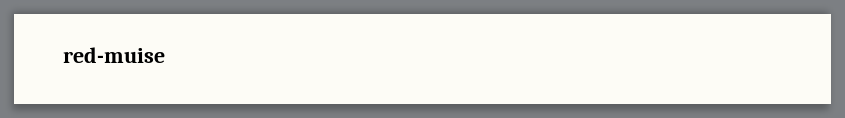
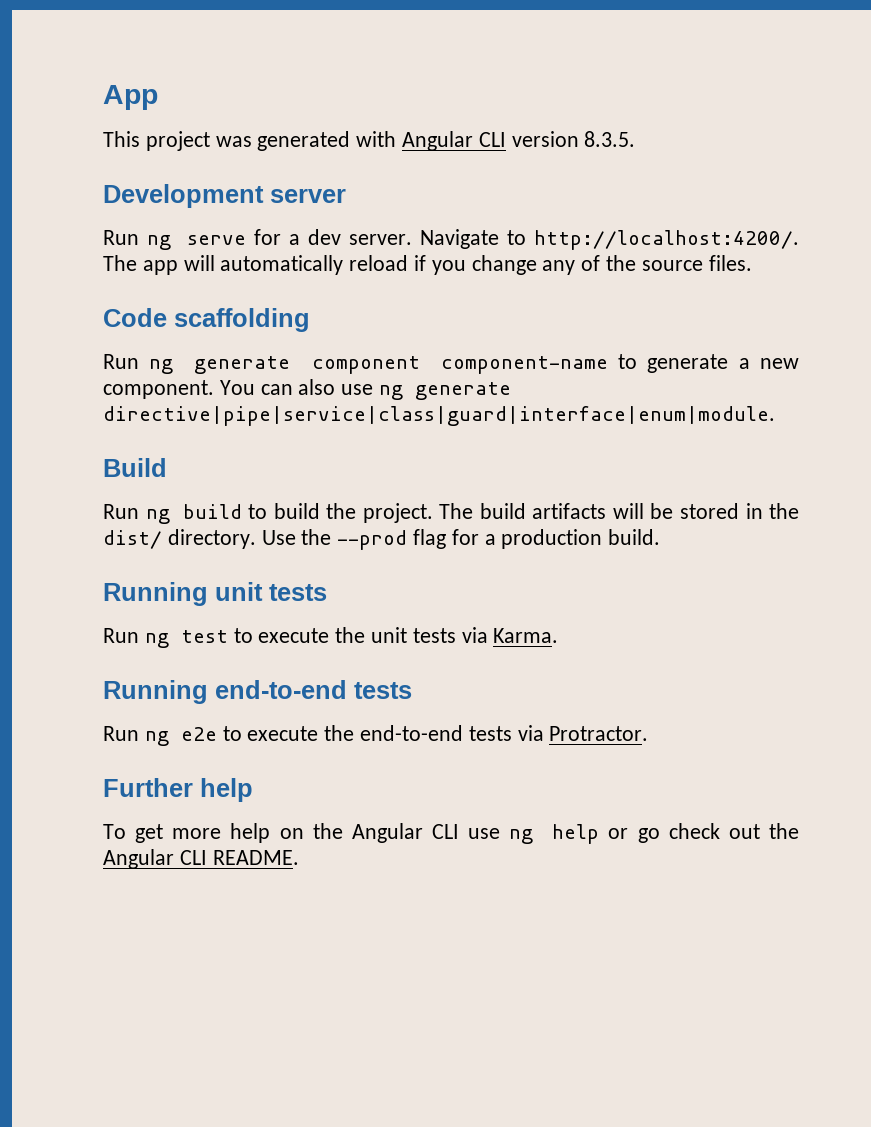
[63,47,165,63] red-muise -> [103,85,158,110] [103,131,636,151] [103,184,346,208] [103,229,799,250] [103,255,752,275] [103,308,310,332] [103,354,800,374] [103,379,512,400] [103,406,775,426] [103,458,167,477] [103,503,800,524] [103,529,661,550] [103,582,327,606] [103,627,559,648] [103,680,412,704] [103,725,649,746] [103,778,253,802] [103,823,799,844] [103,849,299,869] App // This project was generated with Angular CLI version 8.3.5. // Development server // Run ng serve for a dev server. Navigate to http://localhost:4200/. The app will automatically reload if you change any of the source files. // Code scaffolding // Run ng generate component component-name to generate a new component. You can also use ng generate directive|pipe|service|class|guard|interface|enum|module. // Build // Run ng build to build the project. The build artifacts will be stored in the dist/ directory. Use the --prod flag for a production build. // Running unit tests // Run ng test to execute the unit tests via Karma. // Running end-to-end tests // Run ng e2e to execute the end-to-end tests via Protractor. // Further help // To get more help on the Angular CLI use ng help or go check out the Angular CLI README.

